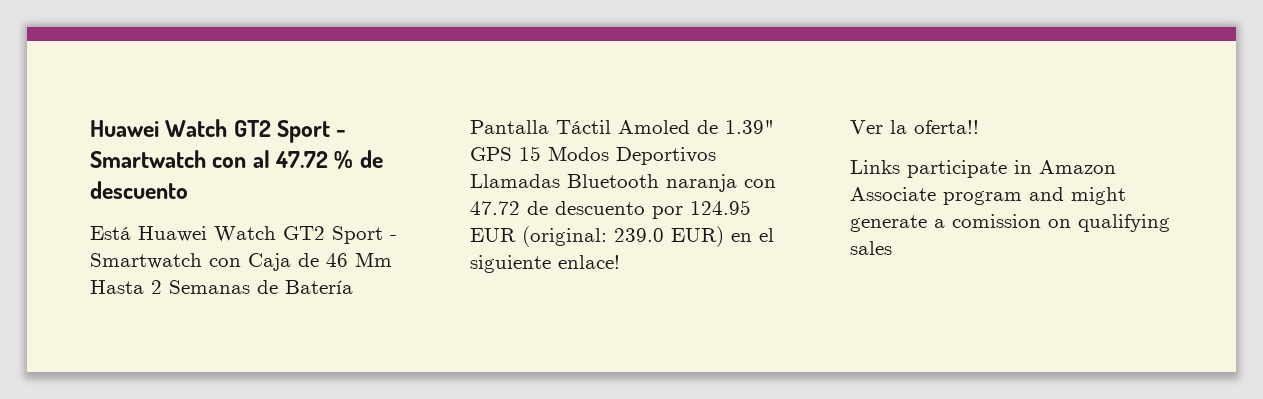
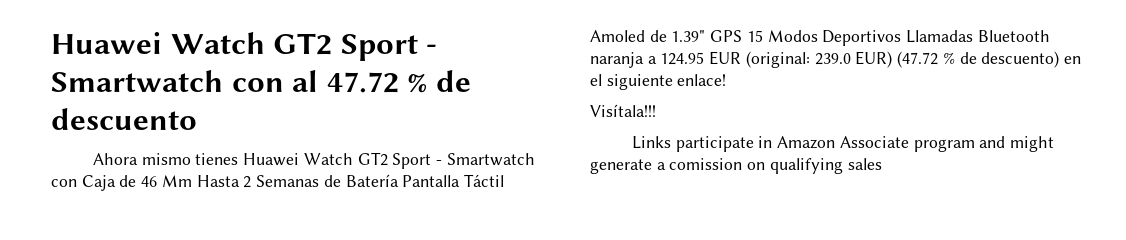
[90,226,131,240] Está -> [93,153,239,165] Ahora mismo tienes
[744,179,776,188] [470,201,683,219] con 47.72 de descuento por -> [647,56,657,64] a
(724, 236) none -> [897,51,1060,68] (47.72 % de descuento)
[850,120,979,134] Ver la oferta!! -> [590,104,656,117] Visítala!!!

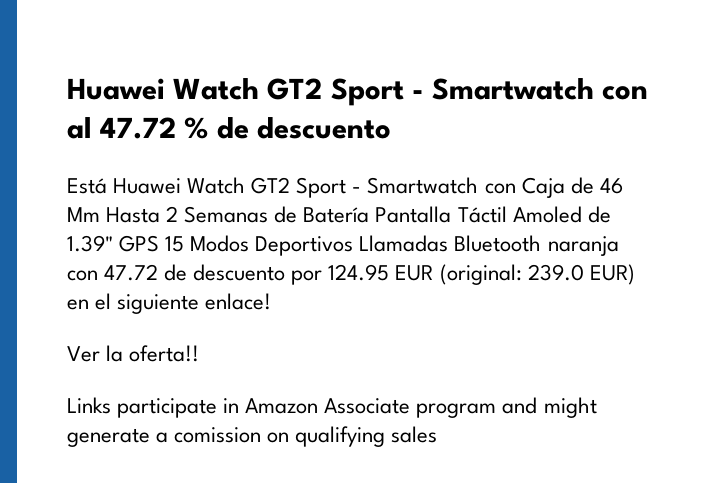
[93,153,239,165] Ahora mismo tienes -> [67,178,107,194] Está
[647,56,657,64] a -> [67,264,323,285] con 47.72 de descuento por
[897,51,1060,68] (47.72 % de descuento) -> (635, 274) none
[590,104,656,117] Visítala!!! -> [67,345,200,362] Ver la oferta!!

